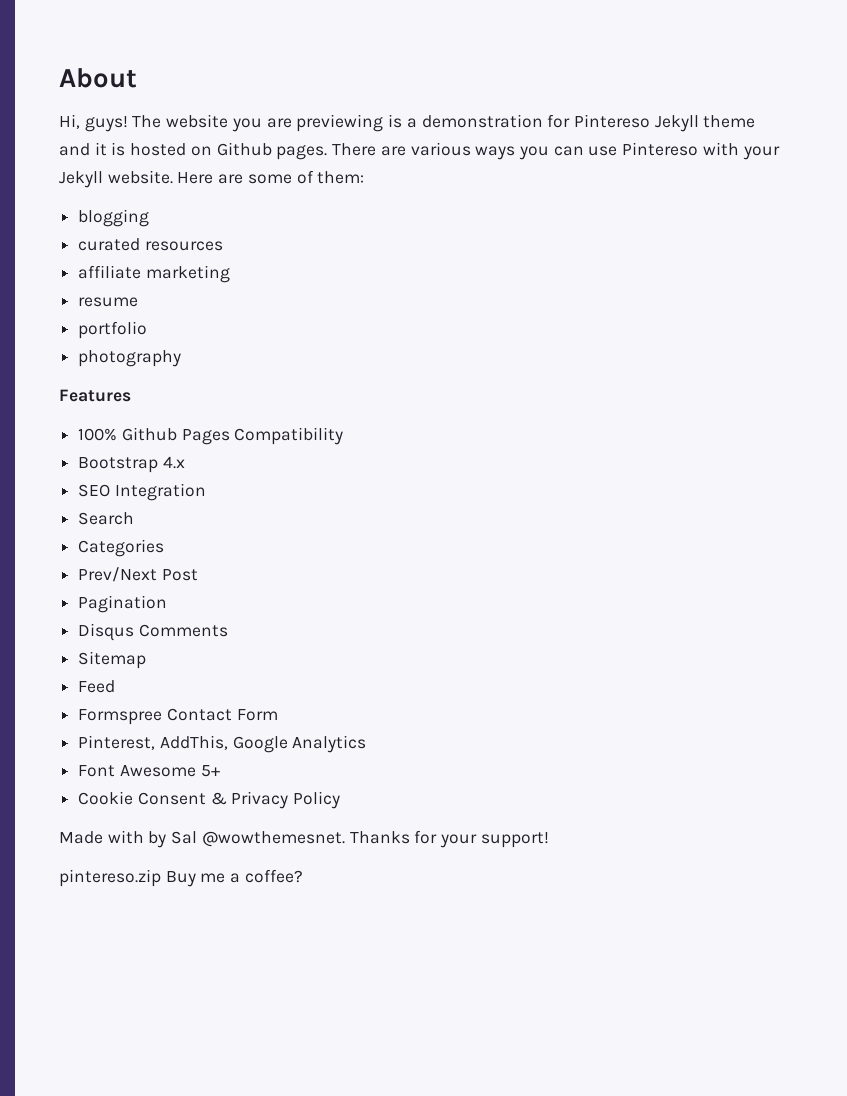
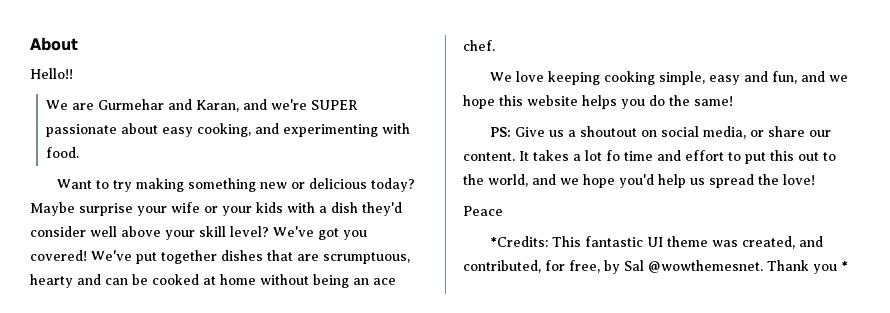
[59,114,756,132] [59,142,780,160] [59,170,365,188] [78,209,150,227] [78,238,223,251] [78,265,230,283] [78,297,139,307] [78,321,148,339] [78,350,182,367] [59,389,131,402] [78,427,344,445] [78,456,185,473] [78,483,206,501] [78,512,135,525] [78,539,165,557] [78,567,198,582] [78,595,168,613] [78,623,228,641] [78,651,147,669] [78,680,116,693] [78,708,278,725] [78,735,367,753] [78,765,220,777] [78,791,341,809] [59,830,549,848] [59,869,303,887] Hi, guys! The website you are previewing is a demonstration for Pintereso Jekyll theme and it is hosted on Github pages. There are various ways you can use Pintereso with your Jekyll website. Here are some of them: // blogging // curated resources // affiliate marketing // resume // portfolio // photography // Features // 100% Github Pages Compatibility // Bootstrap 4.x // SEO Integration // Search // Categories // Prev/Next Post // Pagination // Disqus Comments // Sitemap // Feed // Formspree Contact Form // Pinterest, AddThis, Google Analytics // Font Awesome 5+ // Cookie Consent & Privacy Policy // Made with by Sal @wowthemesnet. Thanks for your support! // pintereso.zip Buy me a coffee? -> [30,68,73,79] [46,99,359,112] [46,123,411,137] [46,147,80,158] [56,178,415,192] [30,202,402,216] [30,226,367,240] [30,250,410,264] [30,274,396,288] [463,40,495,51] [489,71,848,85] [463,95,733,109] [489,126,831,139] [463,150,836,164] [463,174,815,188] [463,206,503,216] [489,236,823,249] [463,260,848,274] Hello!! // We are Gurmehar and Karan, and we're SUPER passionate about easy cooking, and experimenting with food. // Want to try making something new or delicious today? Maybe surprise your wife or your kids with a dish they'd consider well above your skill level? We've got you covered! We've put together dishes that are scrumptuous, hearty and can be cooked at home without being an ace chef. // We love keeping cooking simple, easy and fun, and we hope this website helps you do the same! // PS: Give us a shoutout on social media, or share our content. It takes a lot fo time and effort to put this out to the world, and we hope you'd help us spread the love! // Peace // *Credits: This fantastic UI theme was created, and contributed, for free, by Sal @wowthemesnet. Thank you *

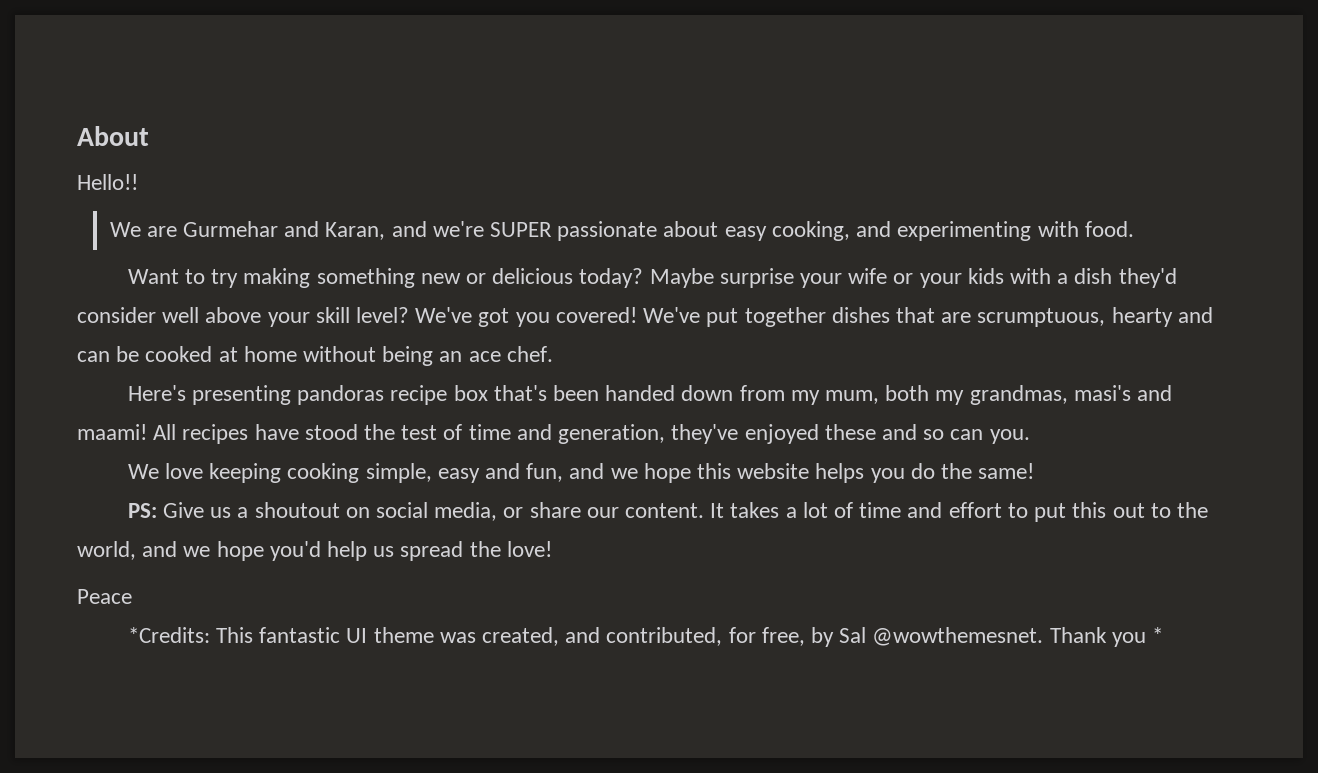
(495, 45) none -> [127,385,1173,405] [77,424,1030,444] // Here's presenting pandoras recipe box that's been handed down from my mum, both my grandmas, masi's and maami! All recipes have stood the test of time and generation, they've enjoyed these and so can you.
[606,150,620,161] fo -> [834,502,854,518] of

